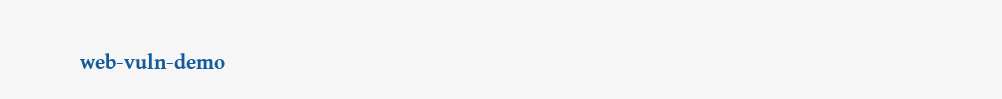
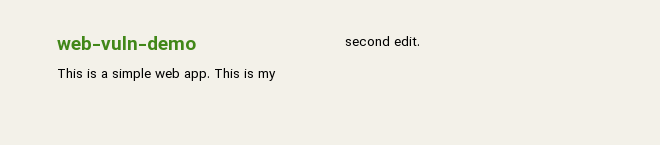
(225, 61) none -> [57,68,276,81] [345,36,420,46] // This is a simple web app. This is my second edit.

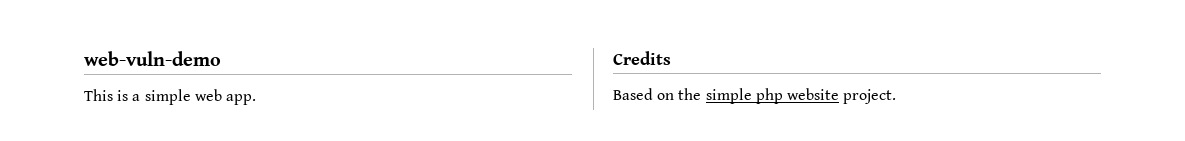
[214,68,276,81] [345,36,420,46] This is my second edit. -> [613,51,671,65] [613,88,897,104] // Credits // Based on the simple php website project.

